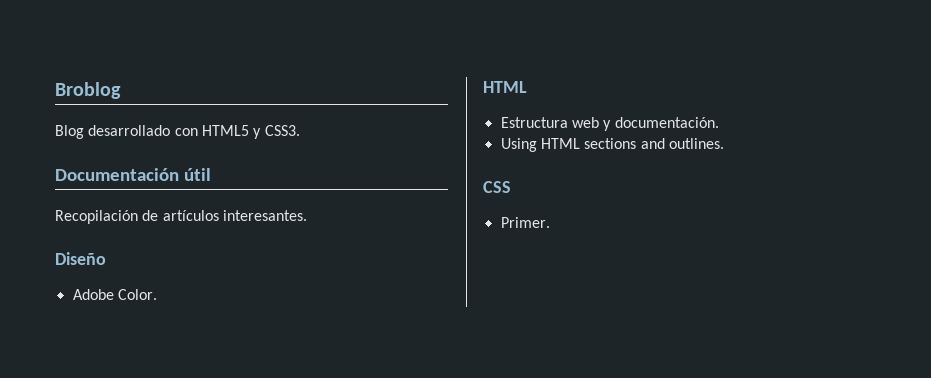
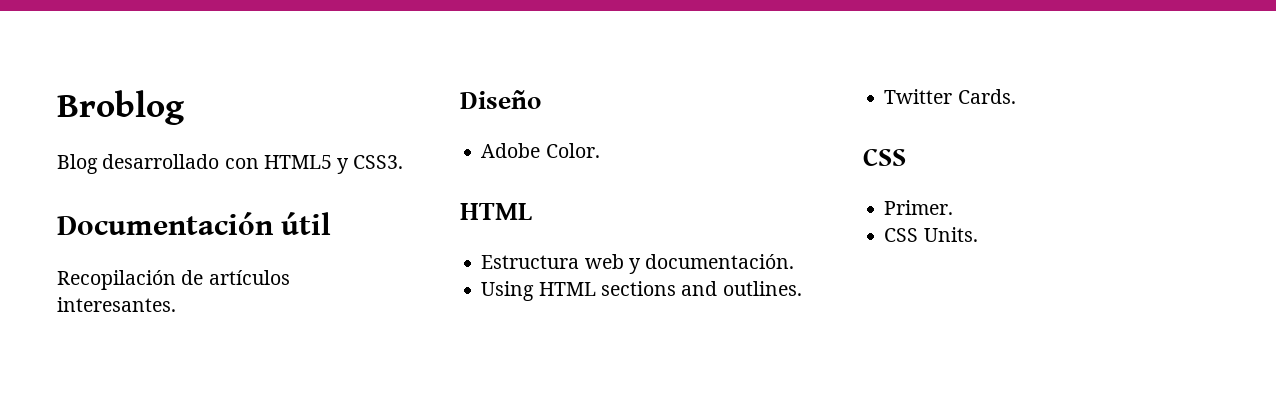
(724, 143) none -> [884,89,1016,104] // Twitter Cards.
(550, 222) none -> [884,227,978,242] // CSS Units.

